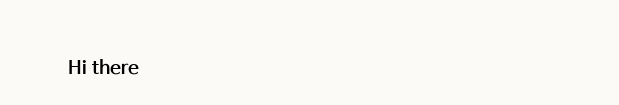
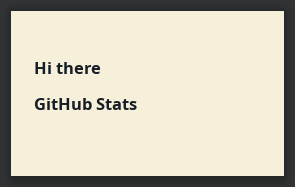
(139, 67) none -> [34,98,138,110] // GitHub Stats

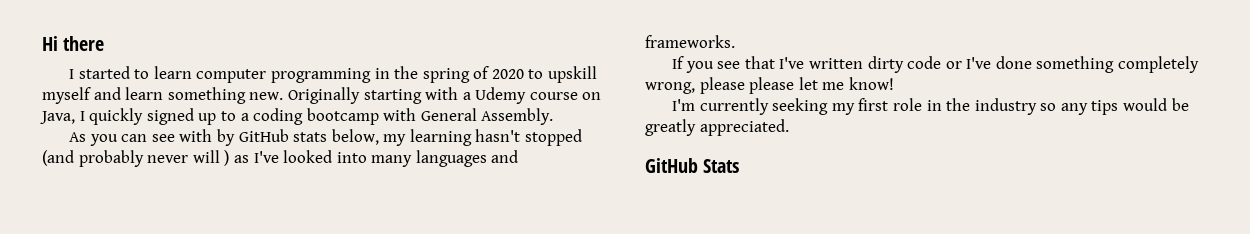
(102, 68) none -> [68,66,598,83] [42,87,602,104] [40,108,554,125] [68,129,583,146] [42,150,519,167] [645,35,735,48] [671,56,1200,73] [645,77,894,94] [671,98,1189,115] [645,119,789,136] // I started to learn computer programming in the spring of 2020 to upskill myself and learn something new. Originally starting with a Udemy course on Java, I quickly signed up to a coding bootcamp with General Assembly. // As you can see with by GitHub stats below, my learning hasn't stopped (and probably never will ) as I've looked into many languages and frameworks. // If you see that I've written dirty code or I've done something completely wrong, please please let me know! // I'm currently seeking my first role in the industry so any tips would be greatly appreciated.

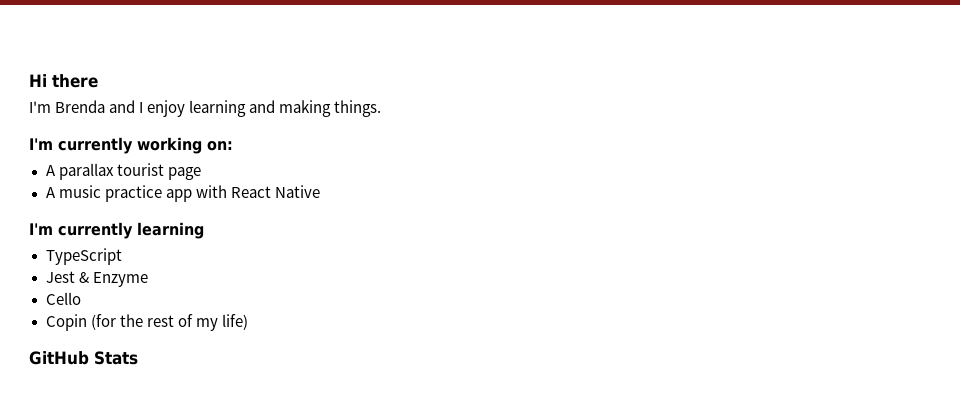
[68,66,598,83] [42,87,602,104] [40,108,554,125] [68,129,583,146] [42,150,519,167] [645,35,735,48] [671,56,1200,73] [645,77,894,94] [671,98,1189,115] [645,119,789,136] I started to learn computer programming in the spring of 2020 to upskill myself and learn something new. Originally starting with a Udemy course on Java, I quickly signed up to a coding bootcamp with General Assembly. // As you can see with by GitHub stats below, my learning hasn't stopped (and probably never will ) as I've looked into many languages and frameworks. // If you see that I've written dirty code or I've done something completely wrong, please please let me know! // I'm currently seeking my first role in the industry so any tips would be greatly appreciated. -> [29,100,382,117] [29,137,233,154] [45,163,201,180] [45,185,320,202] [29,222,204,239] [45,248,122,265] [45,271,148,287] [45,292,81,305] [45,314,248,331] I'm Brenda and I enjoy learning and making things. // I'm currently working on: // A parallax tourist page // A music practice app with React Native // I'm currently learning // TypeScript // Jest & Enzyme // Cello // Copin (for the rest of my life)

